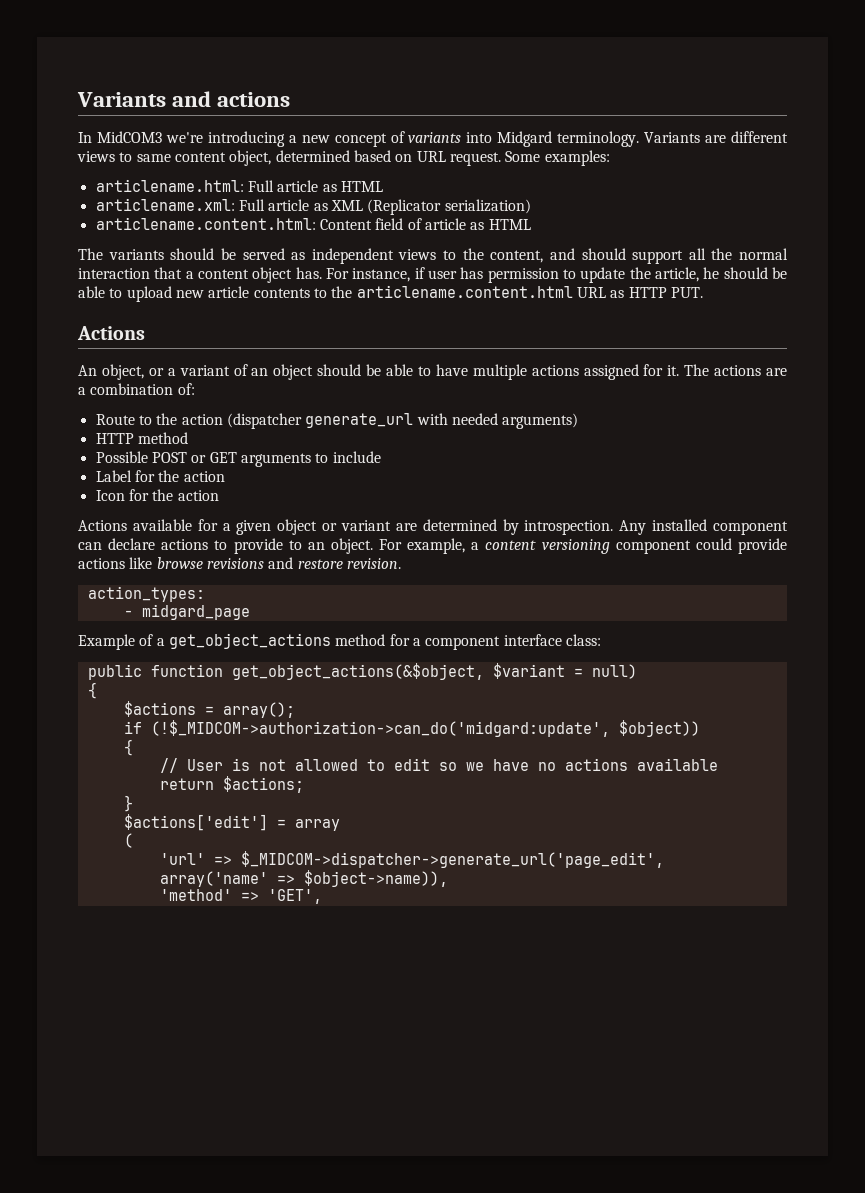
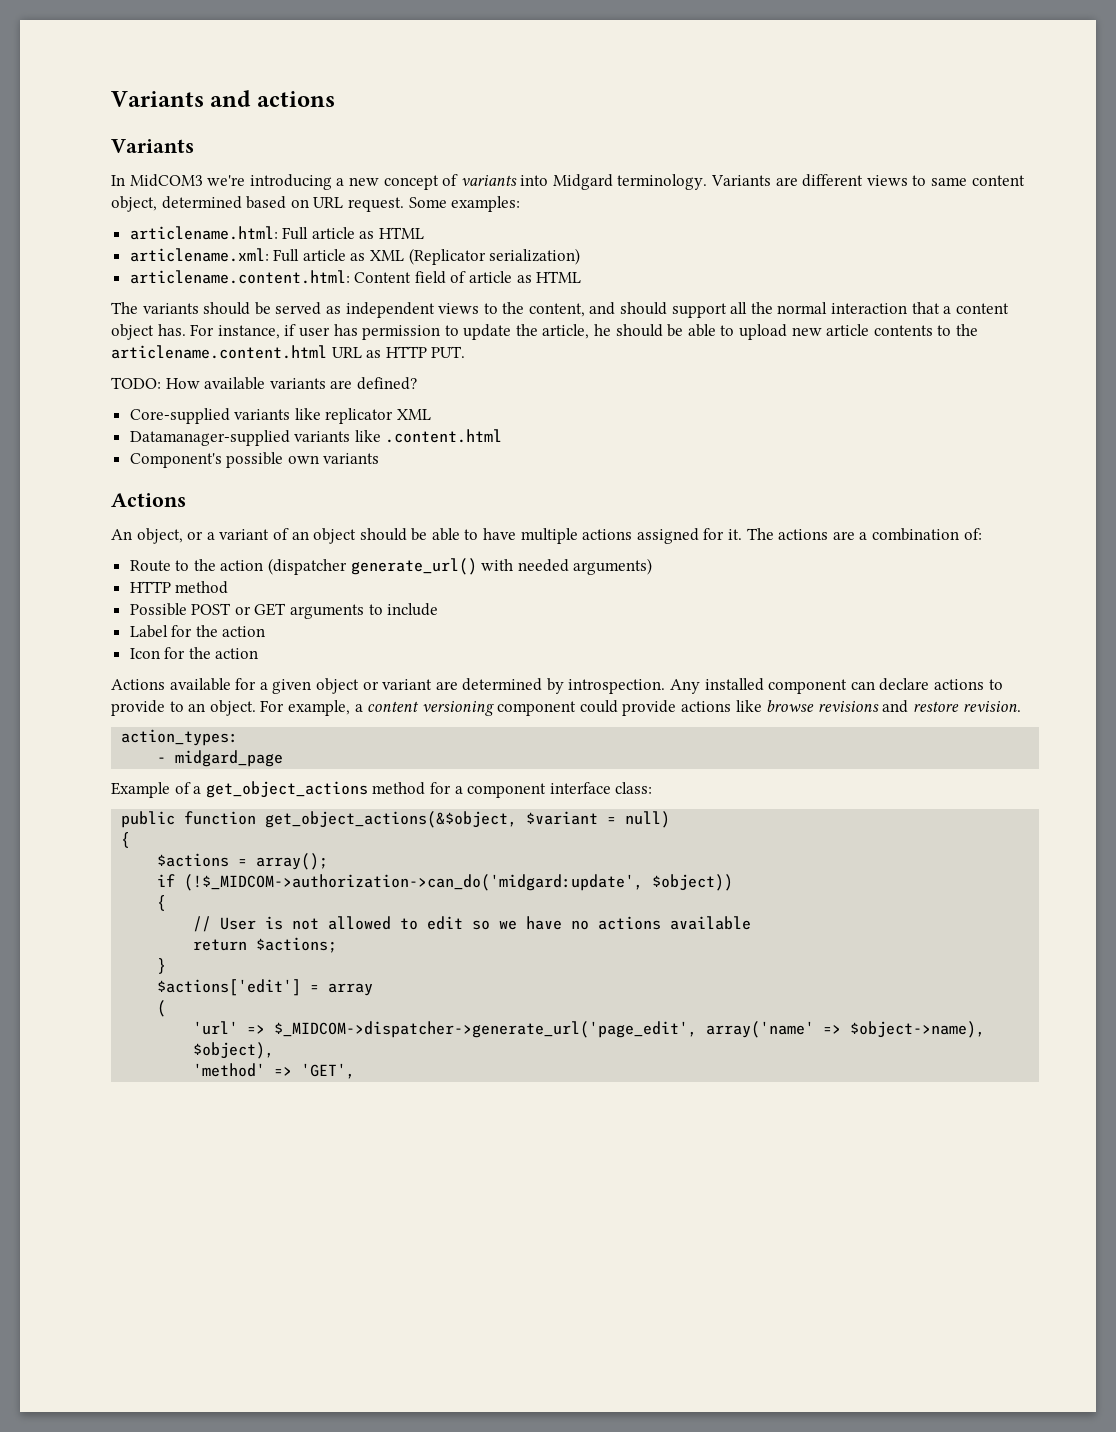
(291, 99) none -> [111,139,194,153] // Variants
(703, 292) none -> [111,377,417,390] [129,408,432,424] [129,429,503,446] [129,452,380,468] // TODO: How available variants are defined? // Core-supplied variants like replicator XML // Datamanager-supplied variants like .content.html // Component's possible own variants
[305,413,414,428] generate_url -> [350,558,477,575] generate_url()
[303,870,448,887] $object->name)), -> [850,1021,986,1038] [193,1042,275,1059] $object->name), $object),

